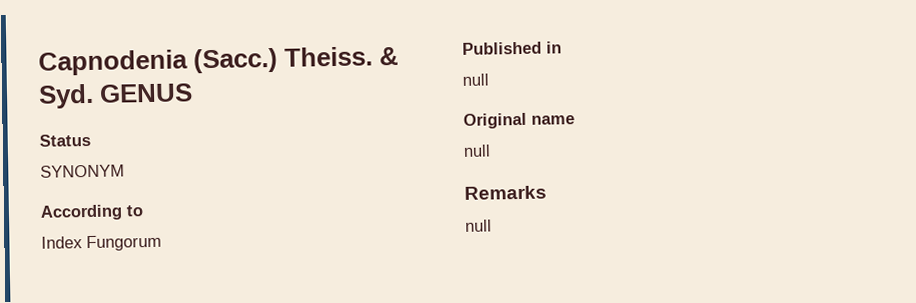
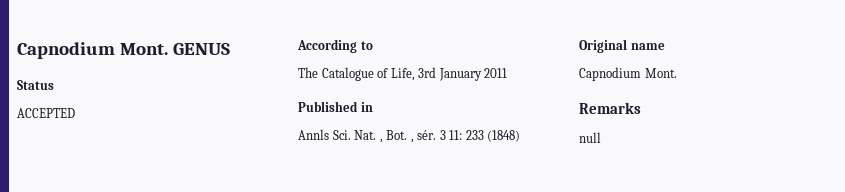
[38,46,400,76] [38,83,94,109] Capnodenia (Sacc.) Theiss. & Syd. -> [17,42,168,59] Capnodium Mont.
[40,164,125,178] SYNONYM -> [17,108,75,118] ACCEPTED
[41,234,162,252] [462,41,562,55] [462,73,489,86] Index Fungorum // Published in // null -> [298,67,508,81] [298,101,373,112] [298,129,521,143] The Catalogue of Life, 3rd January 2011 // Published in // Annls Sci. Nat. , Bot. , sér. 3 11: 233 (1848)
[463,144,491,157] null -> [579,67,677,81] Capnodium Mont.

